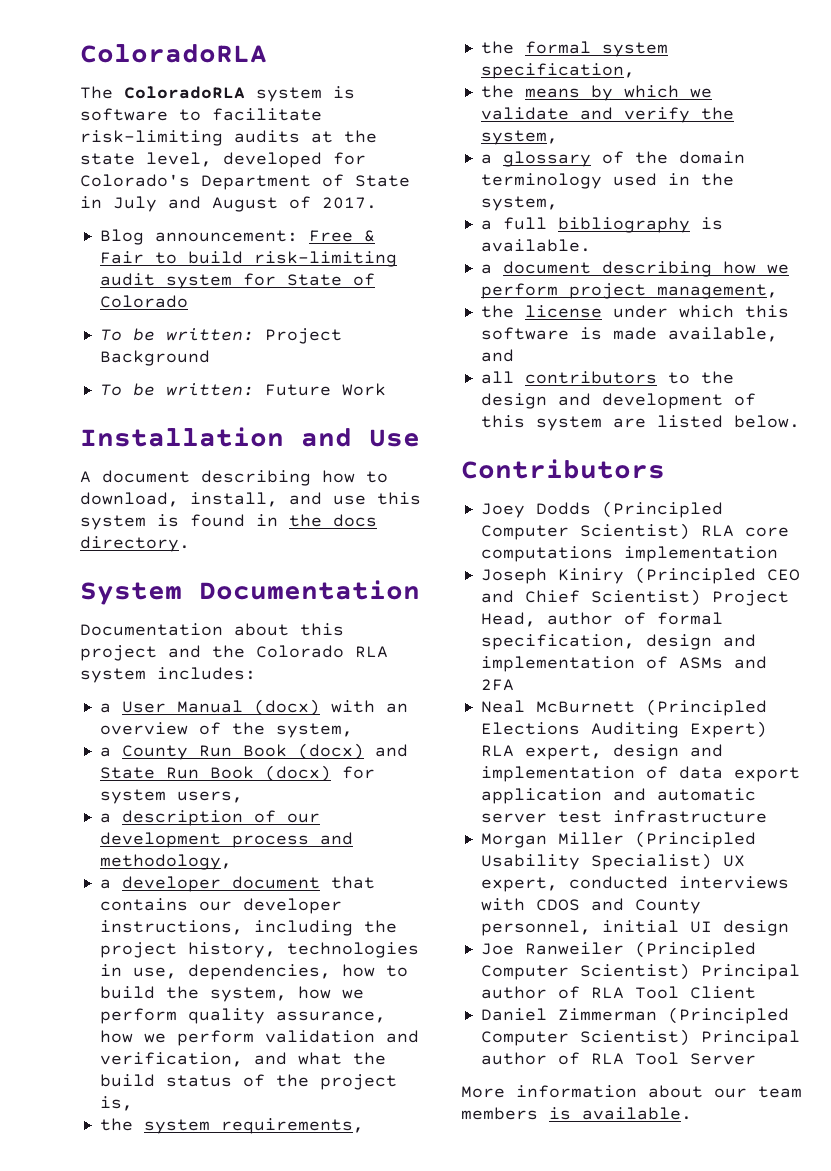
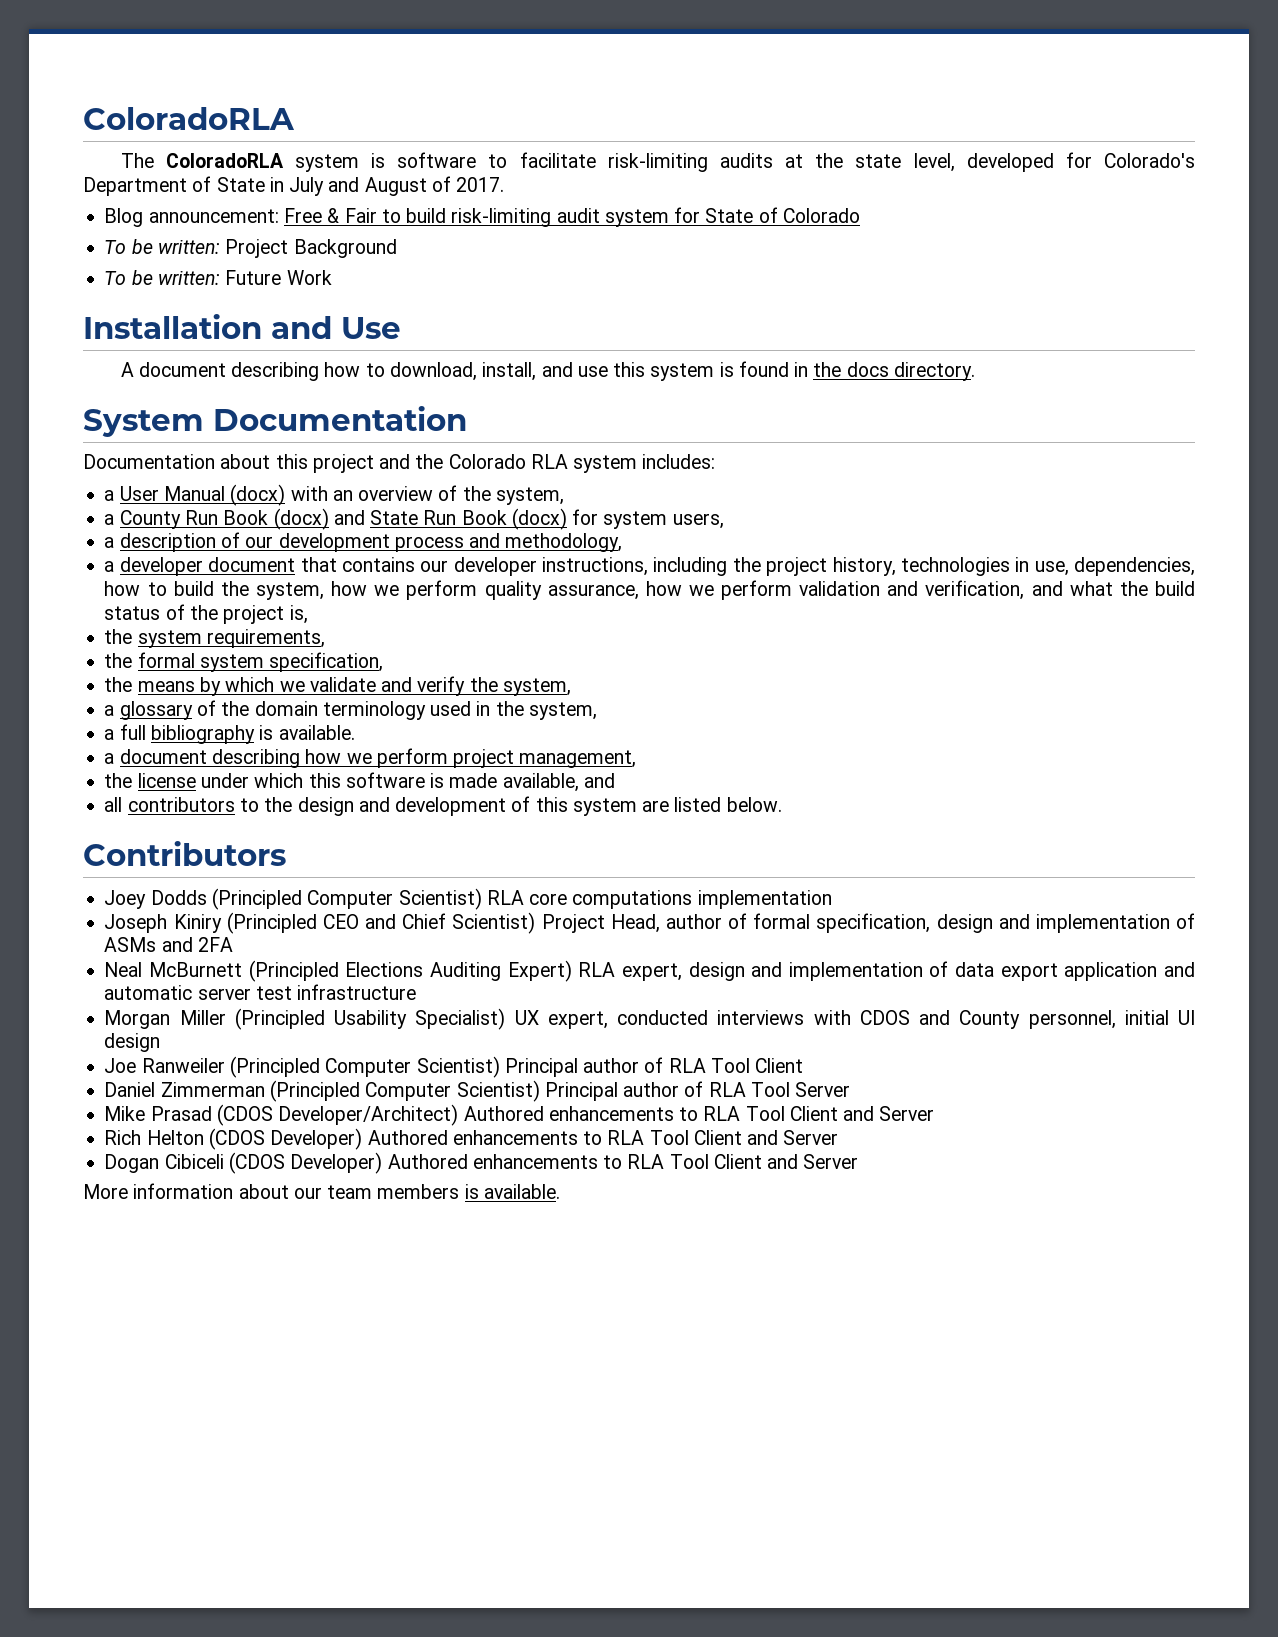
(756, 1059) none -> [104,1104,935,1126] [104,1128,839,1150] [104,1152,859,1174] // Mike Prasad (CDOS Developer/Architect) Authored enhancements to RLA Tool Client and Server // Rich Helton (CDOS Developer) Authored enhancements to RLA Tool Client and Server // Dogan Cibiceli (CDOS Developer) Authored enhancements to RLA Tool Client and Server

